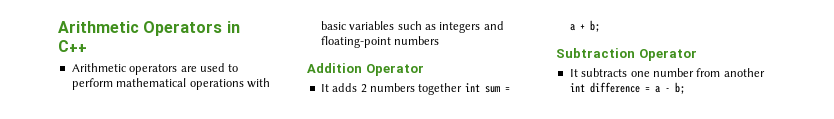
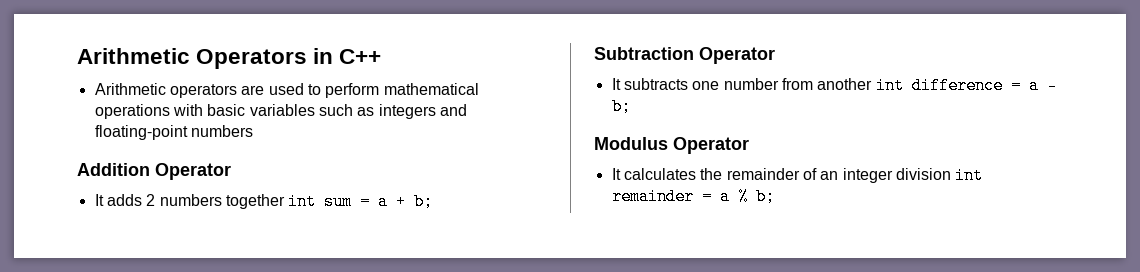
(685, 88) none -> [594,137,749,154] [611,167,984,184] [611,188,775,205] // Modulus Operator // It calculates the remainder of an integer division int remainder = a % b;

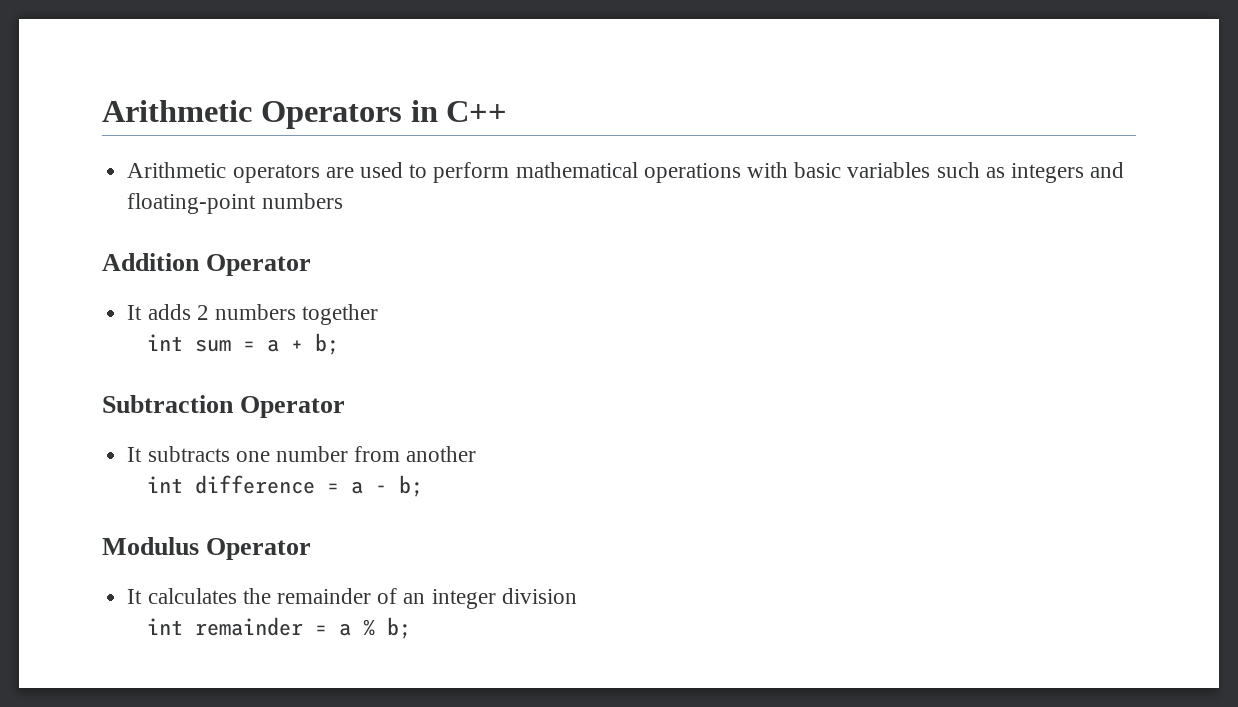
(285, 201) none -> (379, 314) //
(873, 84) none -> (477, 454) //
(951, 174) none -> (577, 596) //

